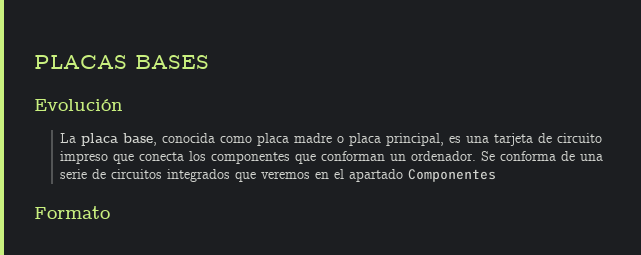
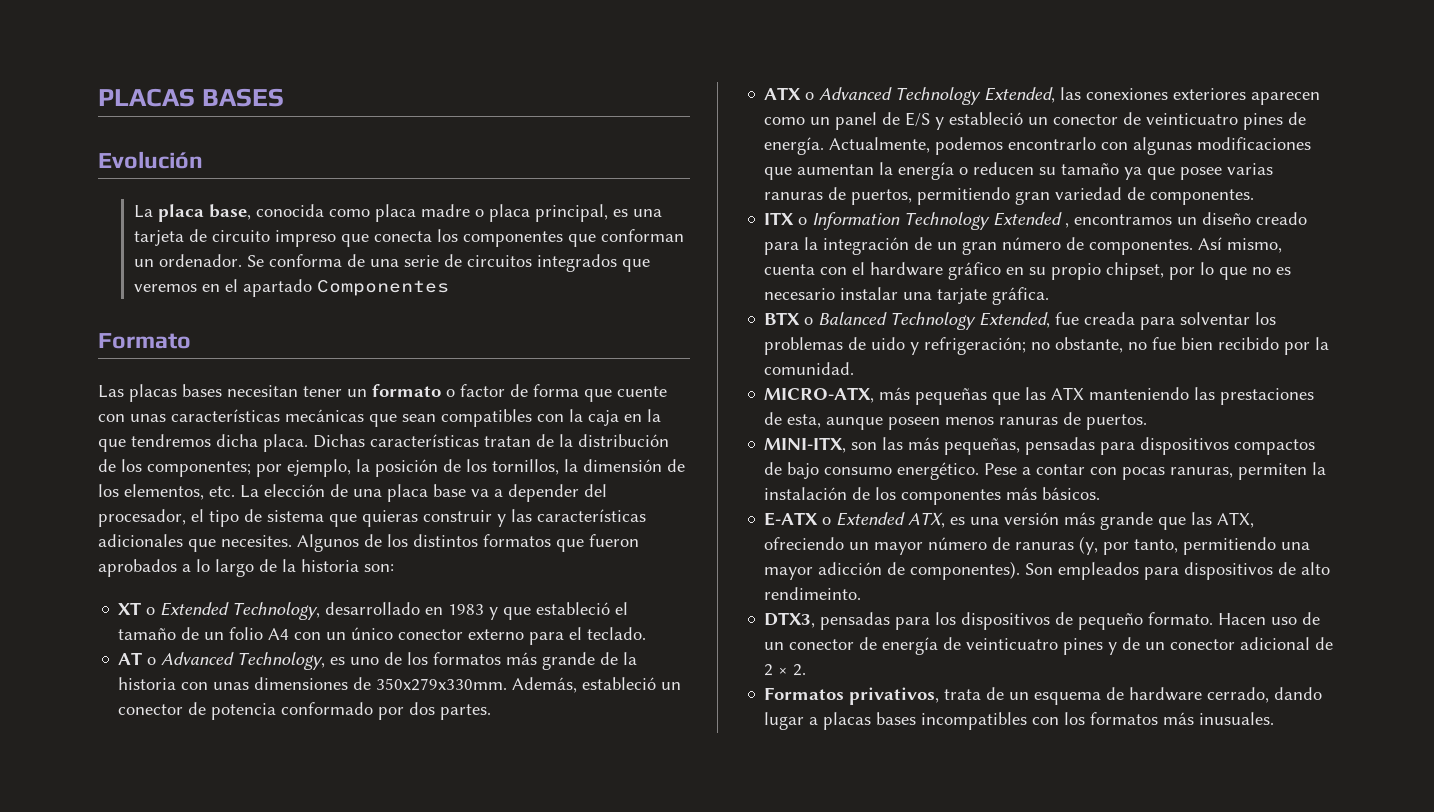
(110, 212) none -> [98,384,667,402] [98,409,661,427] [98,434,669,452] [98,459,685,477] [98,484,607,502] [98,509,646,527] [98,534,639,552] [98,559,394,577] [118,602,629,620] [118,627,647,645] [118,652,638,670] [118,677,682,693] [118,702,492,720] [764,87,1321,105] [764,112,1307,130] [764,137,1312,155] [764,162,1274,180] [764,187,1255,205] [764,212,1308,230] [764,237,1283,255] [764,262,1292,280] [764,287,1050,305] [764,312,1277,330] [764,337,1330,355] [764,362,855,375] [764,387,1315,405] [764,412,1148,430] [764,437,1316,455] [764,462,1327,480] [764,487,1101,505] [764,512,1255,530] [764,536,1311,555] [764,561,1331,580] [764,587,862,600] [764,612,1321,630] [764,637,1334,655] [764,664,807,676] [764,687,1323,705] [764,712,1275,730] // Las placas bases necesitan tener un formato o factor de forma que cuente con unas características mecánicas que sean compatibles con la caja en la que tendremos dicha placa. Dichas características tratan de la distribución de los componentes; por ejemplo, la posición de los tornillos, la dimensión de los elementos, etc. La elección de una placa base va a depender del procesador, el tipo de sistema que quieras construir y las características adicionales que necesites. Algunos de los distintos formatos que fueron aprobados a lo largo de la historia son: // XT o Extended Technology, desarrollado en 1983 y que estableció el tamaño de un folio A4 con un único conector externo para el teclado. // AT o Advanced Technology, es uno de los formatos más grande de la historia con unas dimensiones de 350x279x330mm. Además, estableció un conector de potencia conformado por dos partes. // ATX o Advanced Technology Extended, las conexiones exteriores aparecen como un panel de E/S y estableció un conector de veinticuatro pines de energía. Actualmente, podemos encontrarlo con algunas modificaciones que aumentan la energía o reducen su tamaño ya que posee varias ranuras de puertos, permitiendo gran variedad de componentes. // ITX o Information Technology Extended , encontramos un diseño creado para la integración de un gran número de componentes. Así mismo, cuenta con el hardware gráfico en su propio chipset, por lo que no es necesario instalar una tarjate gráfica. // BTX o Balanced Technology Extended, fue creada para solventar los problemas de uido y refrigeración; no obstante, no fue bien recibido por la comunidad. // MICRO-ATX, más pequeñas que las ATX manteniendo las prestaciones de esta, aunque poseen menos ranuras de puertos. // MINI-ITX, son las más pequeñas, pensadas para dispositivos compactos de bajo consumo energético. Pese a contar con pocas ranuras, permiten la instalación de los componentes más básicos. // E-ATX o Extended ATX, es una versión más grande que las ATX, ofreciendo un mayor número de ranuras (y, por tanto, permitiendo una mayor adicción de componentes). Son empleados para dispositivos de alto rendimeinto. // DTX3, pensadas para los dispositivos de pequeño formato. Hacen uso de un conector de energía de veinticuatro pines y de un conector adicional de 2 × 2. // Formatos privativos, trata de un esquema de hardware cerrado, dando lugar a placas bases incompatibles con los formatos más inusuales.

